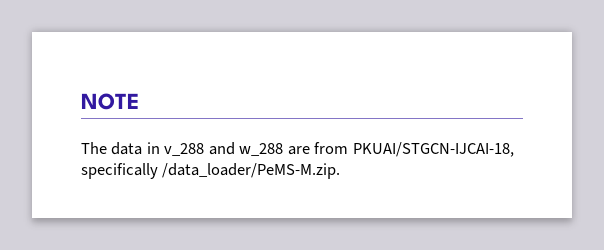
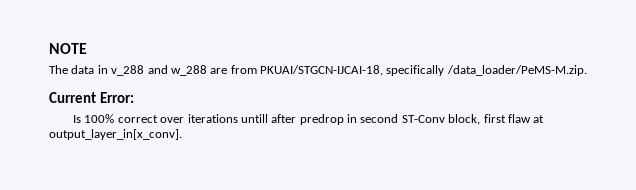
(341, 171) none -> [49,92,134,103] [73,114,545,125] [49,129,182,140] // Current Error: // Is 100% correct over iterations untill after predrop in second ST-Conv block, first flaw at output_layer_in[x_conv].

